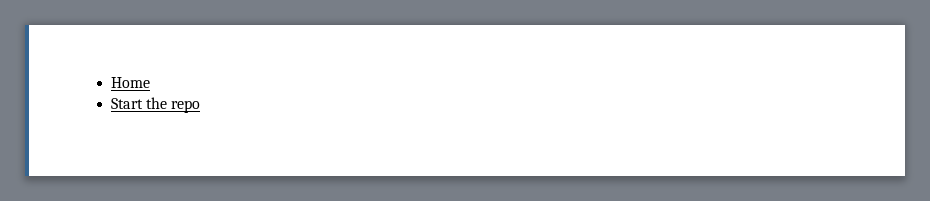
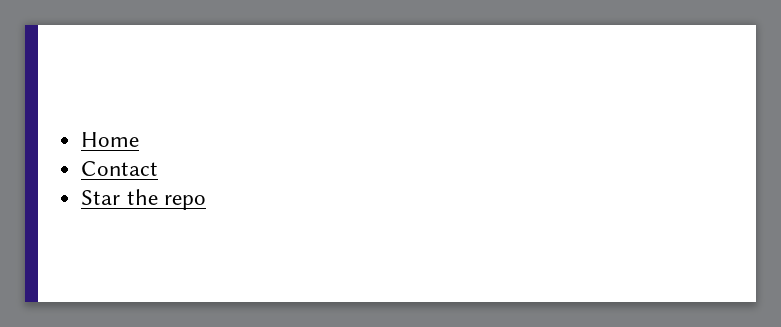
[111,98,144,109] Start -> [81,161,159,176] [81,190,121,205] Contact // Star

